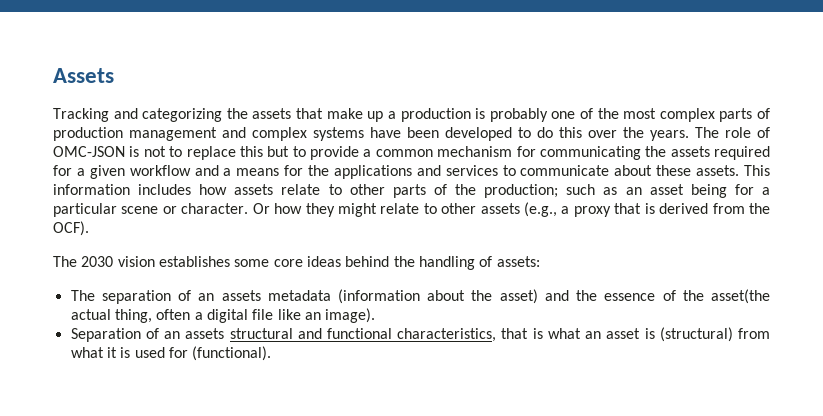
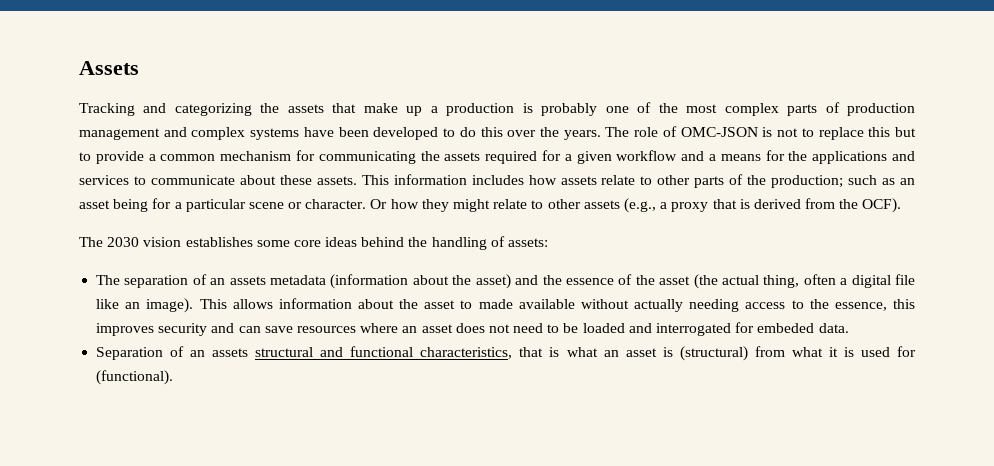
[711,289,771,304] asset(the -> [659,274,718,289] asset (the
(376, 315) none -> [199,298,916,312] [96,322,849,336] This allows information about the asset to made available without actually needing access to the essence, this improves security and can save resources where an asset does not need to be loaded and interrogated for embeded data.

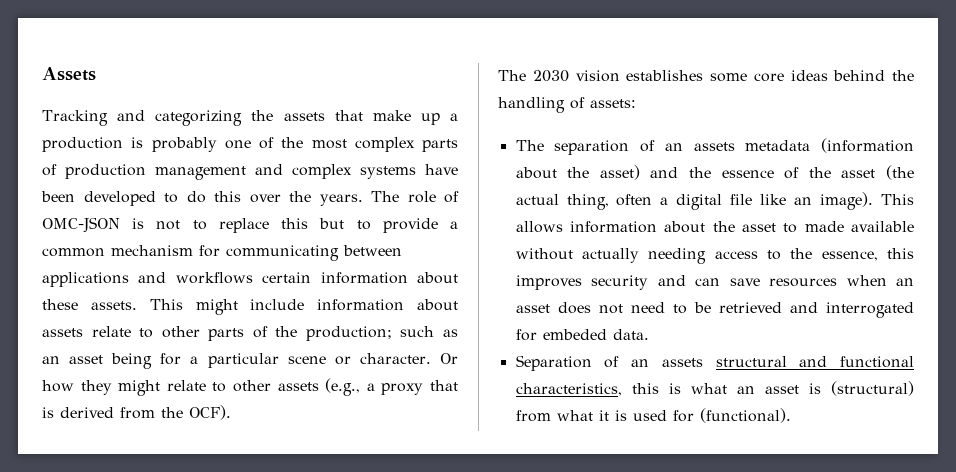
[420,150,915,164] [79,174,557,185] the assets required for a given workflow and a means for the applications and services to communicate about these assets. This information includes how -> [343,245,402,256] [42,272,458,287] [42,299,458,315] between applications and workflows certain information about these assets. This might include information about
[360,323,399,333] where -> [846,275,887,286] when
[582,323,625,333] loaded -> [718,302,782,313] retrieved
[519,347,544,357] that -> [631,383,659,394] this

